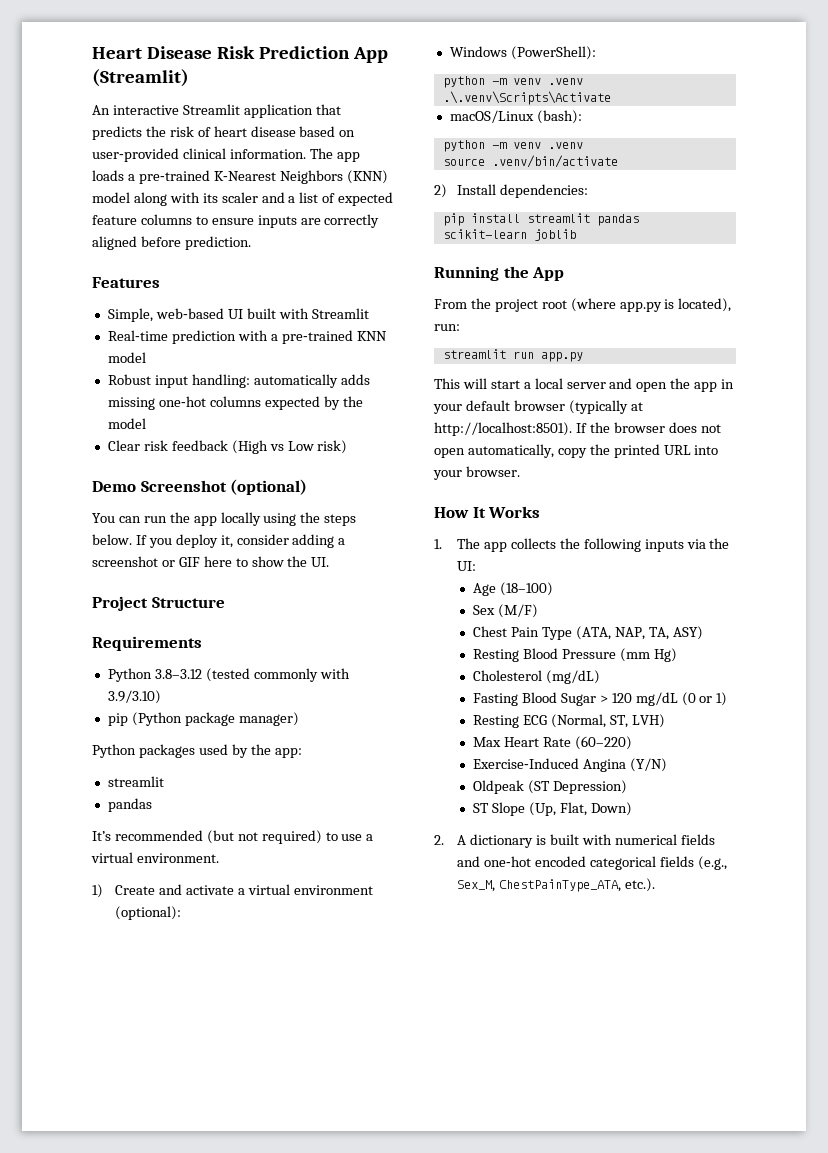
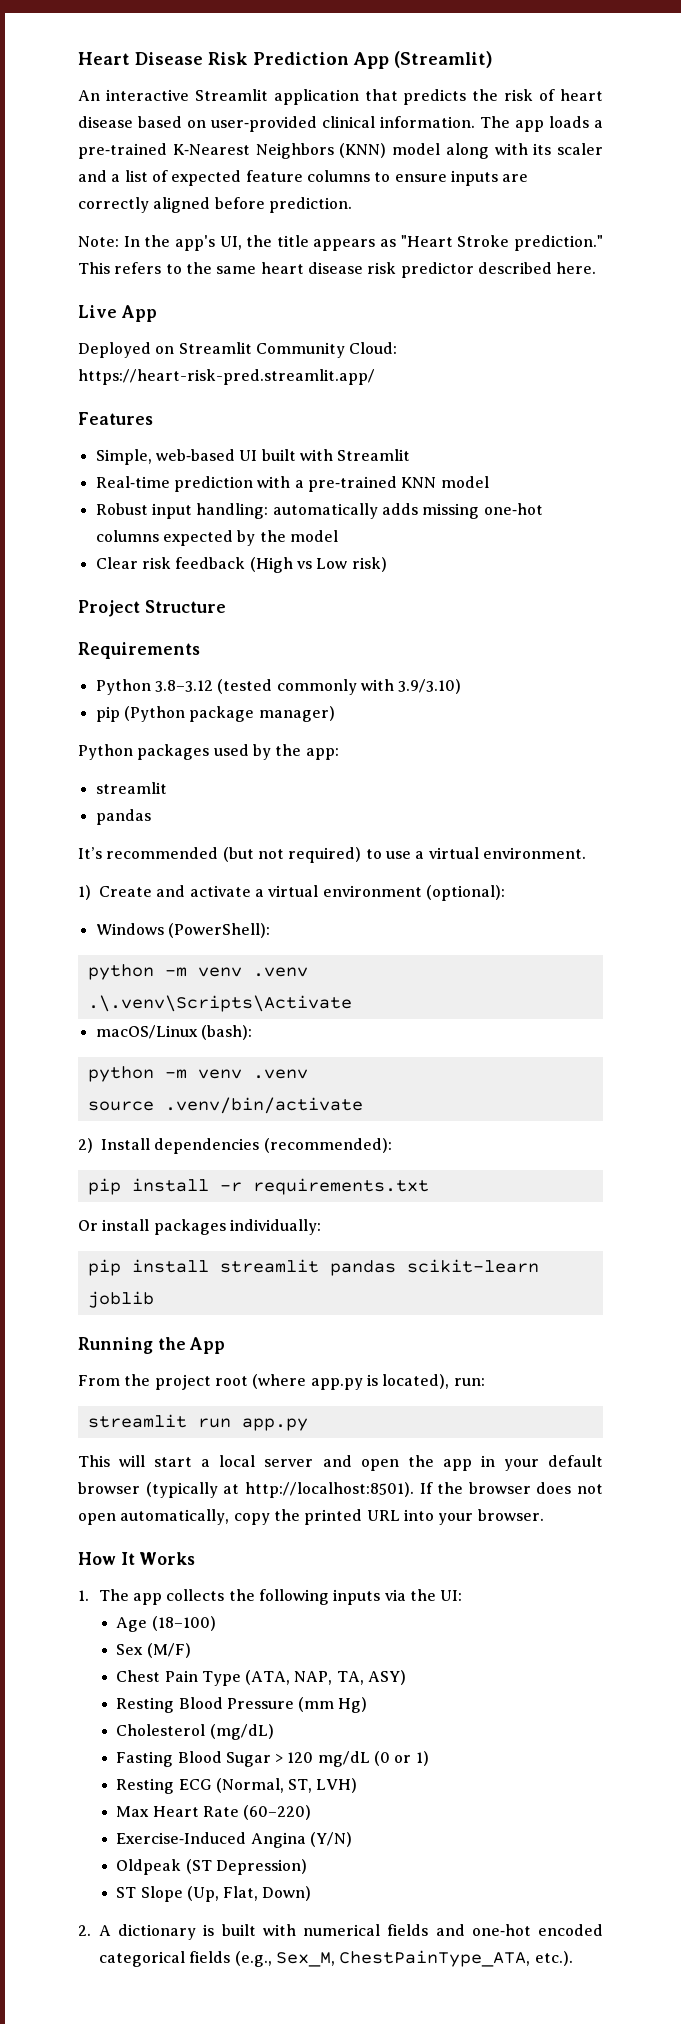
(251, 243) none -> [78,235,603,251] [78,262,597,278] [78,305,157,322] [78,342,398,358] [78,369,375,385] // Note: In the app's UI, the title appears as "Heart Stroke prediction." This refers to the same heart disease risk predictor described here. // Live App // Deployed on Streamlit Community Cloud: https://heart-risk-pred.streamlit.app/
[92,479,308,495] [92,512,357,526] [92,534,346,548] [92,556,330,567] // Demo Screenshot (optional) // You can run the app locally using the steps below. If you deploy it, consider adding a screenshot or GIF here to show the UI. -> (387, 564) none
[499,184,588,198] dependencies: -> [154,1138,392,1154] [87,1178,429,1195] [78,1219,321,1235] dependencies (recommended): // pip install -r requirements.txt // Or install packages individually:

